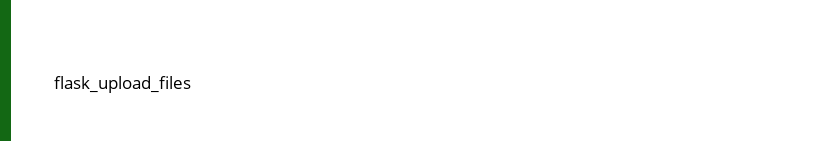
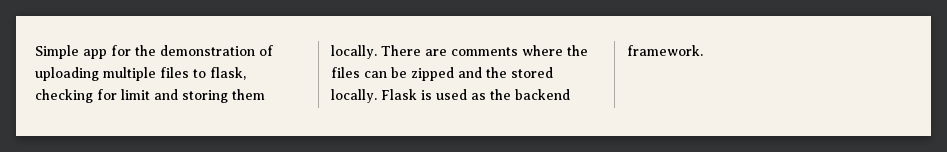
[54,76,191,93] flask_upload_files -> [35,45,273,59] [35,67,246,81] [35,89,265,103] [331,45,588,59] [331,67,553,81] [331,89,570,103] [627,45,703,56] Simple app for the demonstration of uploading multiple files to flask, checking for limit and storing them locally. There are comments where the files can be zipped and the stored locally. Flask is used as the backend framework.

